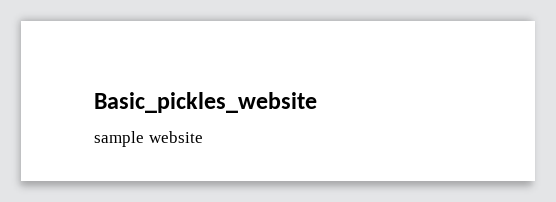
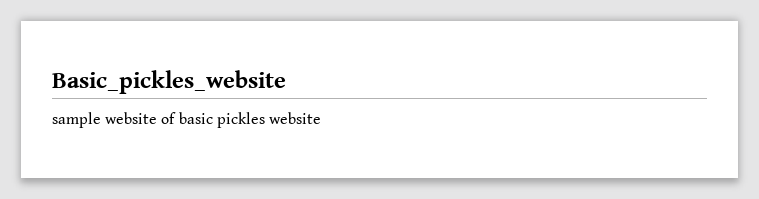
(203, 137) none -> [161,112,321,128] of basic pickles website

